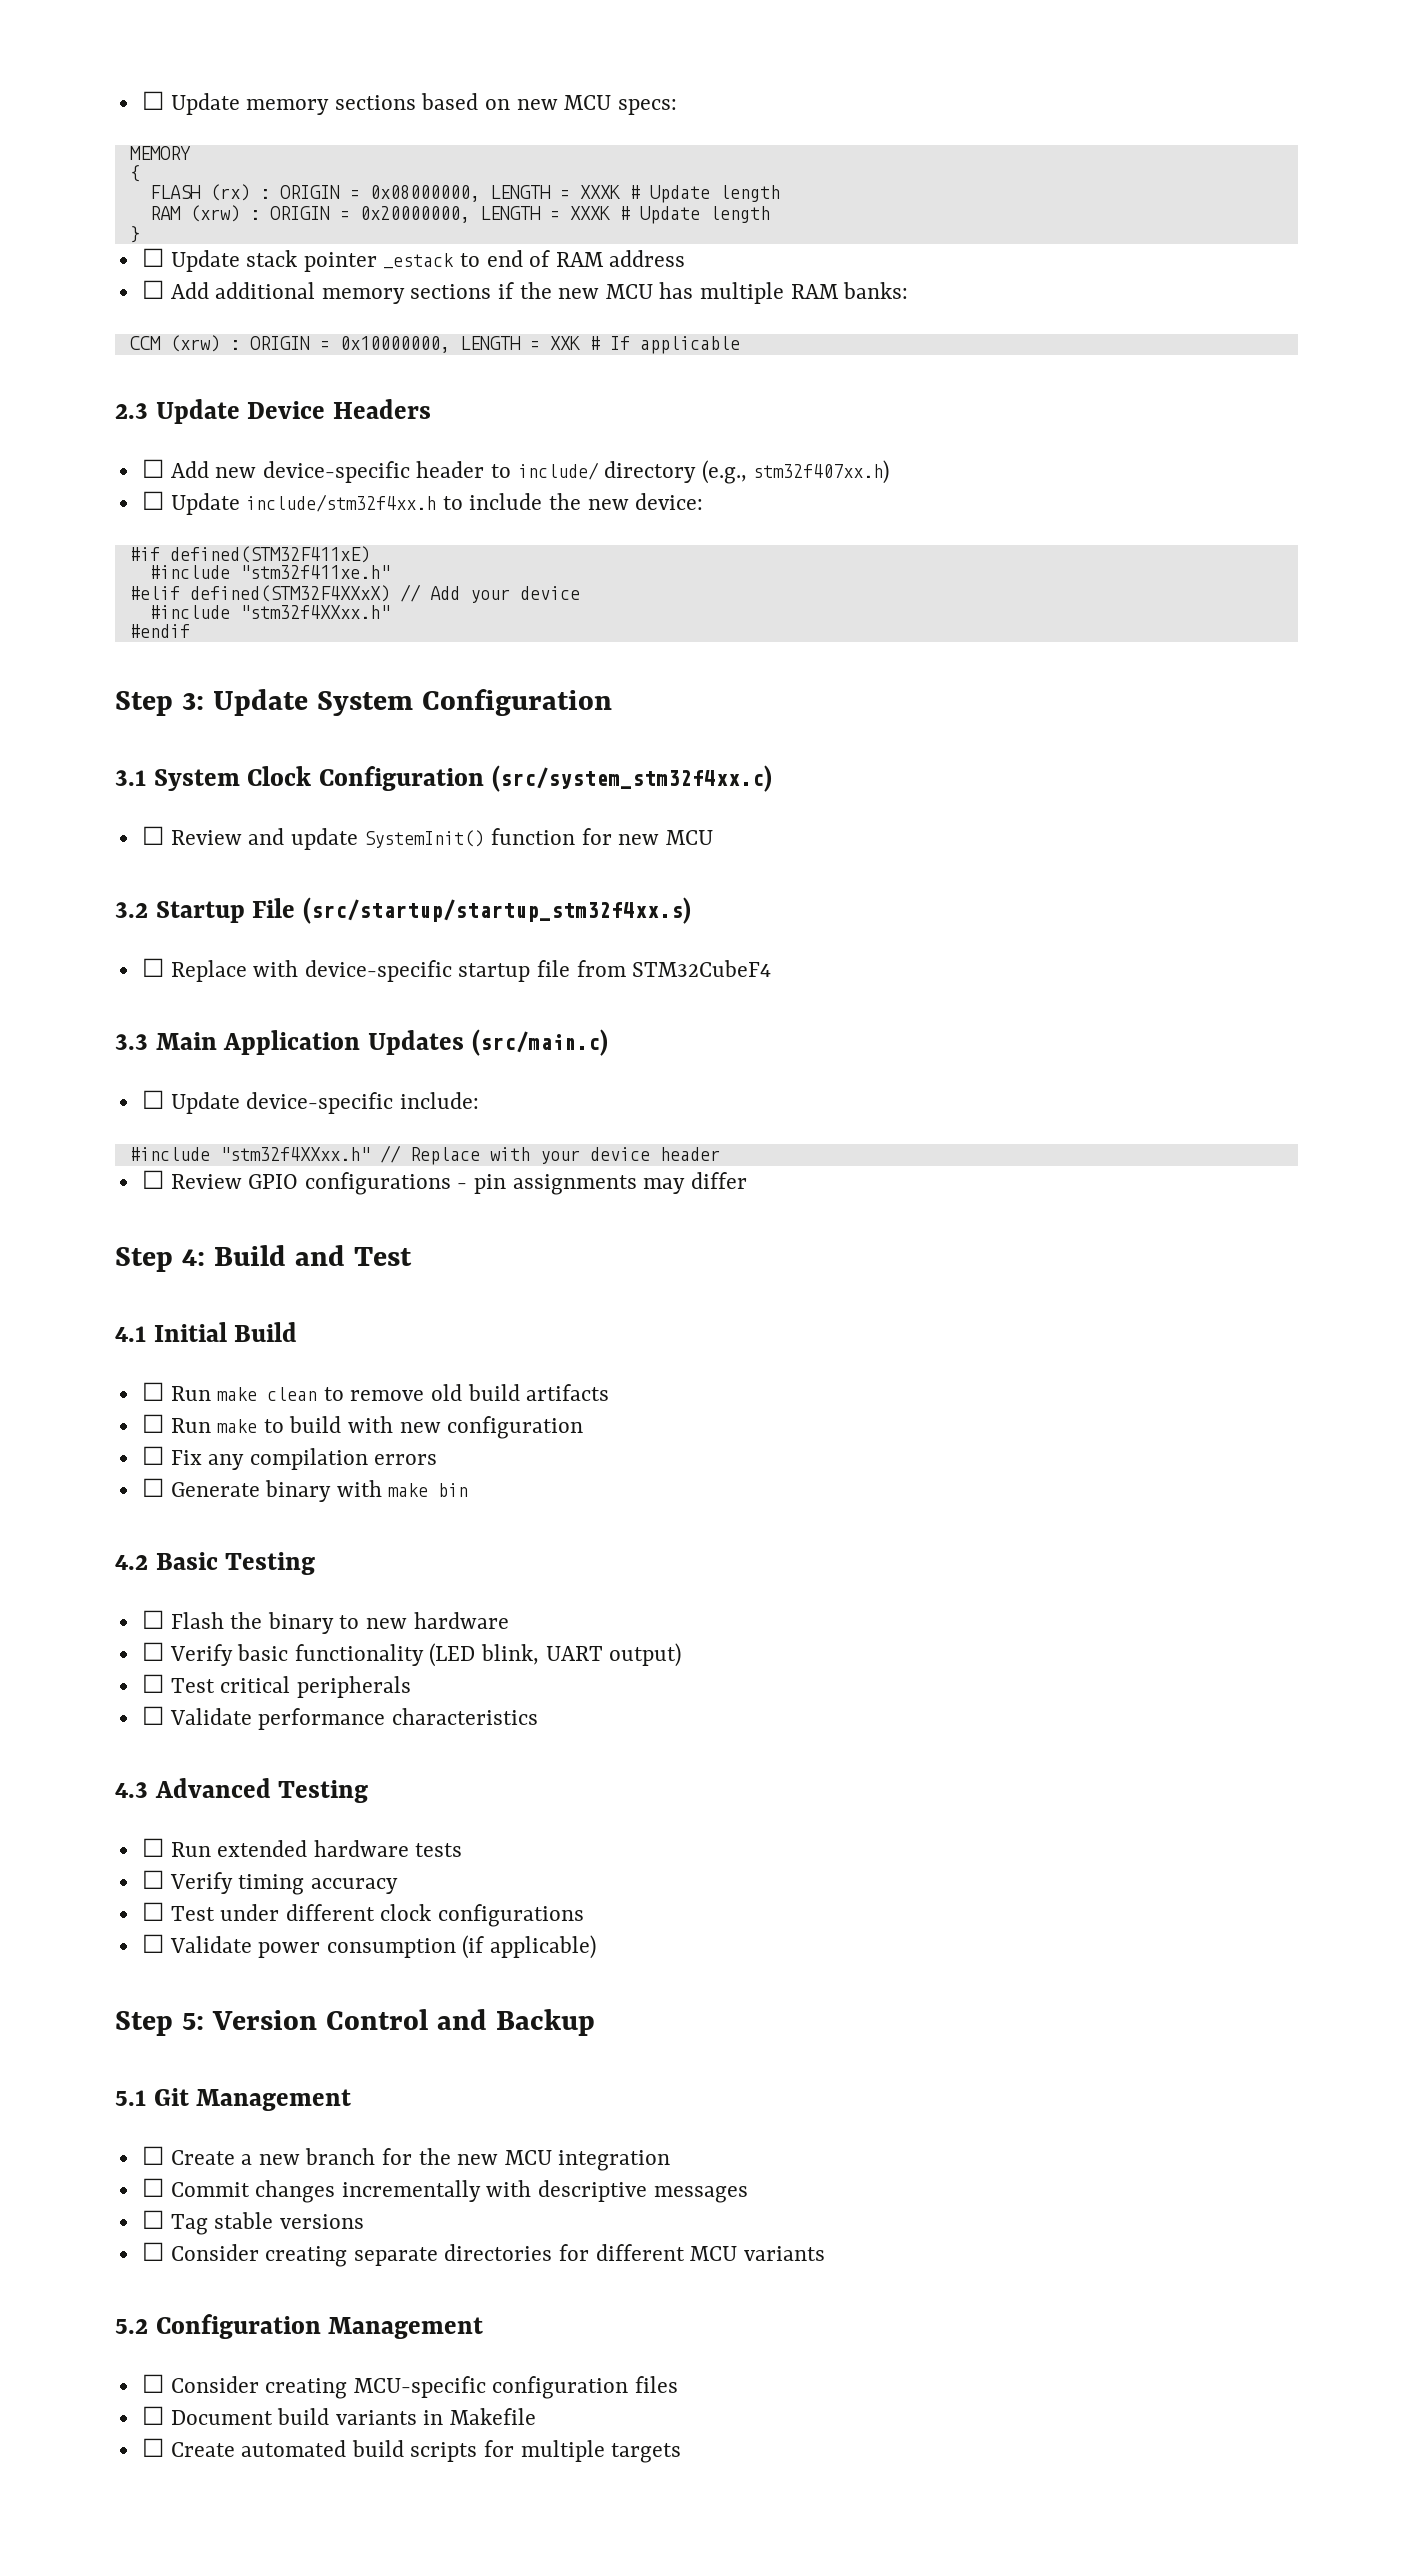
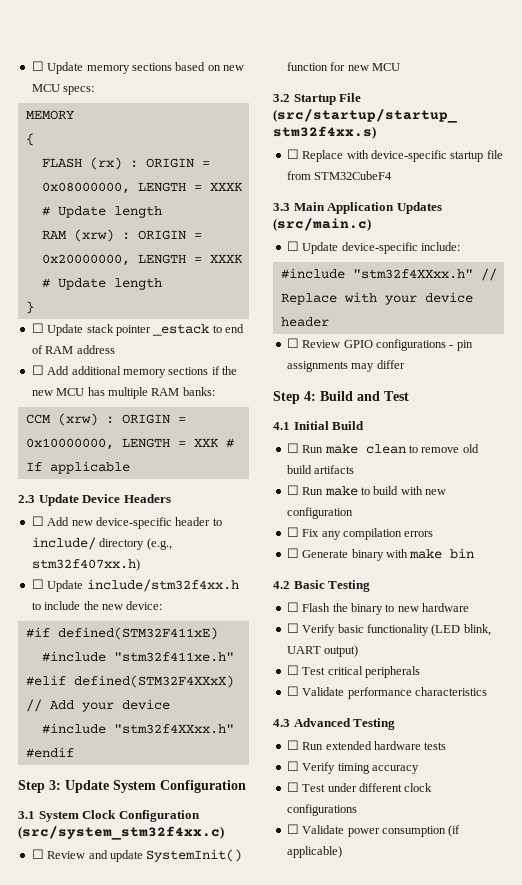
[115,2009,595,2036] [115,2088,352,2111] [141,2146,671,2171] [141,2178,748,2203] [141,2210,364,2235] [141,2242,825,2267] [115,2314,484,2339] [141,2374,679,2399] [141,2406,537,2425] [141,2438,682,2463] // Step 5: Version Control and Backup // 5.1 Git Management // ☐ Create a new branch for the new MCU integration // ☐ Commit changes incrementally with descriptive messages // ☐ Tag stable versions // ☐ Consider creating separate directories for different MCU variants // 5.2 Configuration Management // ☐ Consider creating MCU-specific configuration files // ☐ Document build variants in Makefile // ☐ Create automated build scripts for multiple targets -> (342, 852) none

